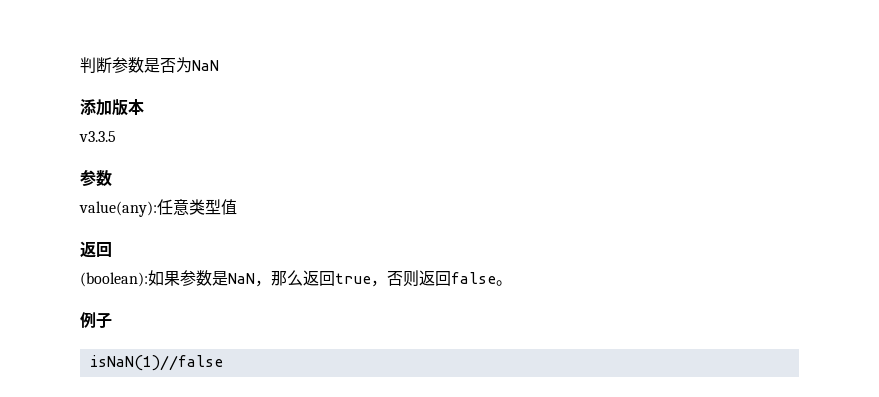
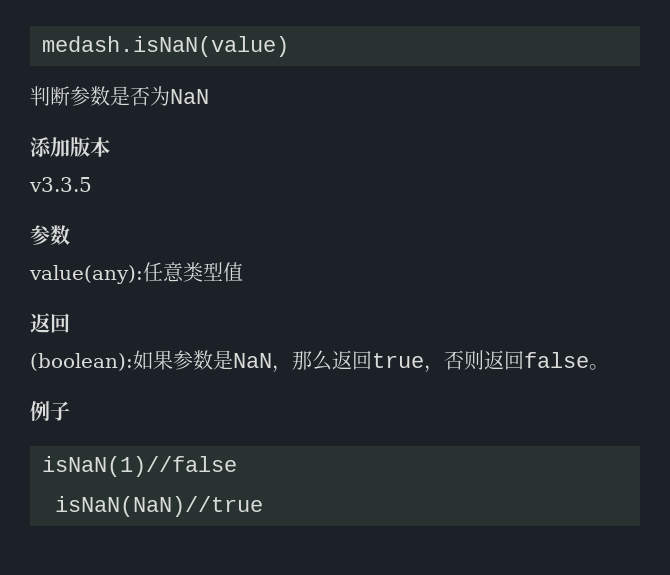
(80, 65) none -> [42,36,289,57] medash.isNaN(value) //
(223, 363) none -> [55,496,263,517] // isNaN(NaN)//true

